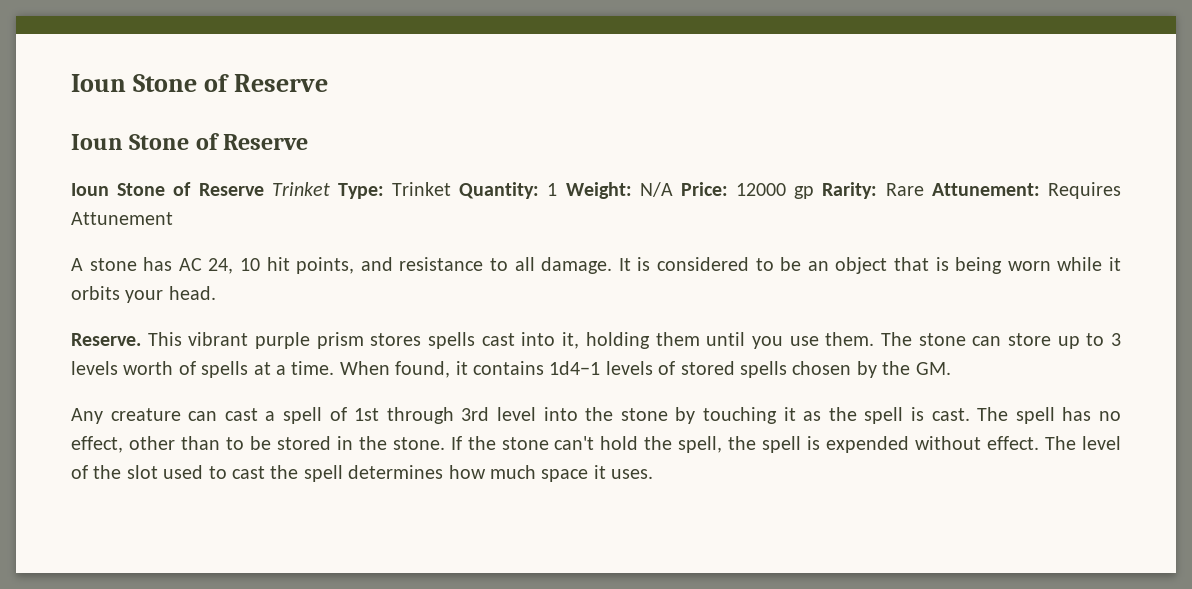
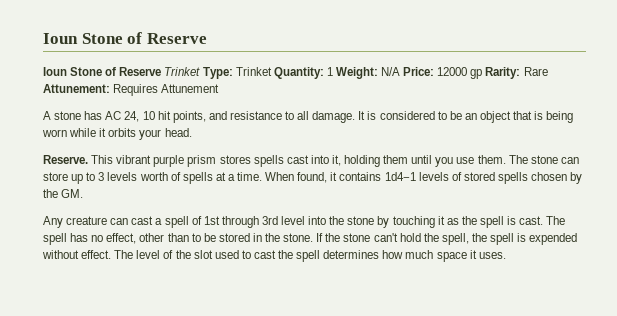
[71,74,329,92] [71,133,309,150] [71,182,264,196] Ioun Stone of Reserve // Ioun Stone of Reserve // Ioun Stone of Reserve -> [43,32,207,44] [43,67,162,76] Ioun Stone of Reserve // Ioun Stone of Reserve

